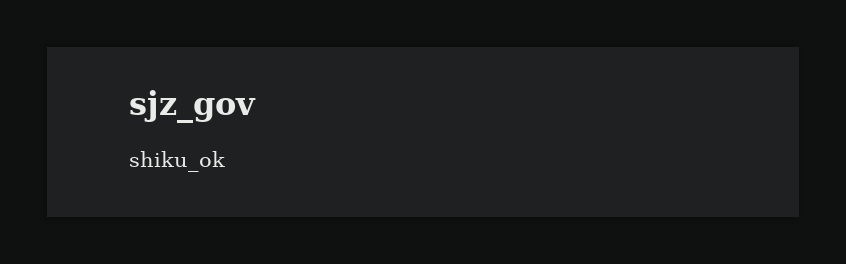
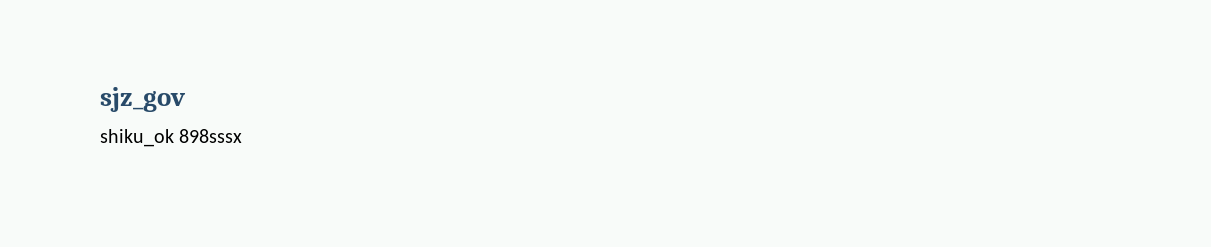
(225, 161) none -> [179,129,243,143] 898sssx

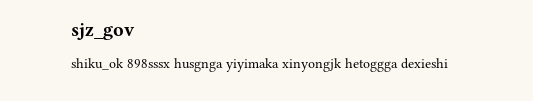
(243, 136) none -> [174,58,448,72] husgnga yiyimaka xinyongjk hetoggga dexieshi

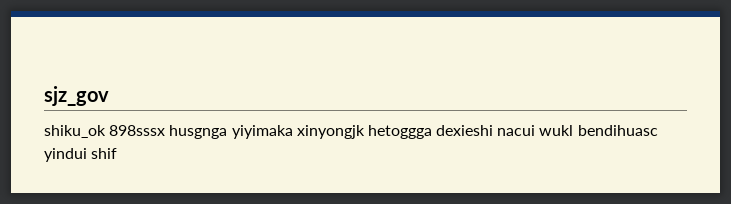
(448, 63) none -> [497,125,658,136] [44,148,118,162] nacui wukl bendihuasc yindui shif

